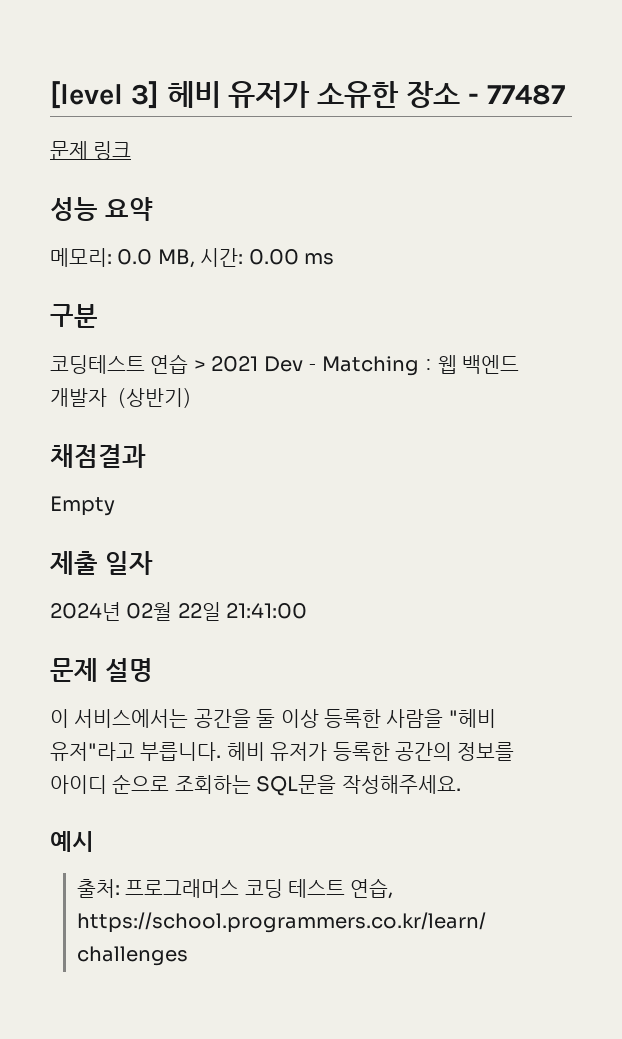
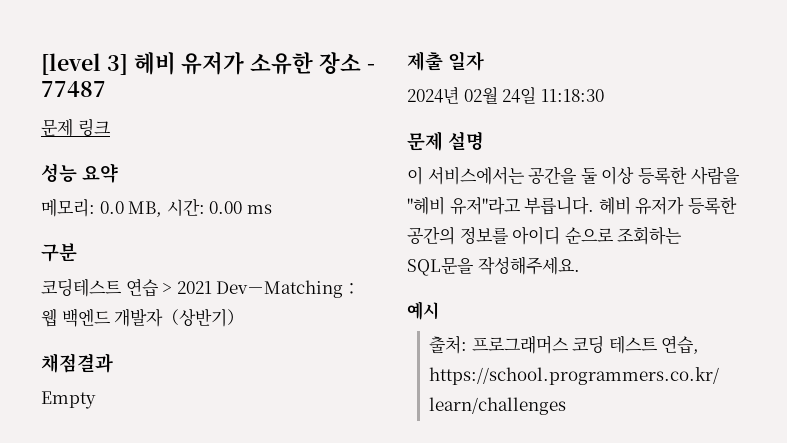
[177,602,308,621] 22일 21:41:00 -> [502,87,604,104] 24일 11:18:30

